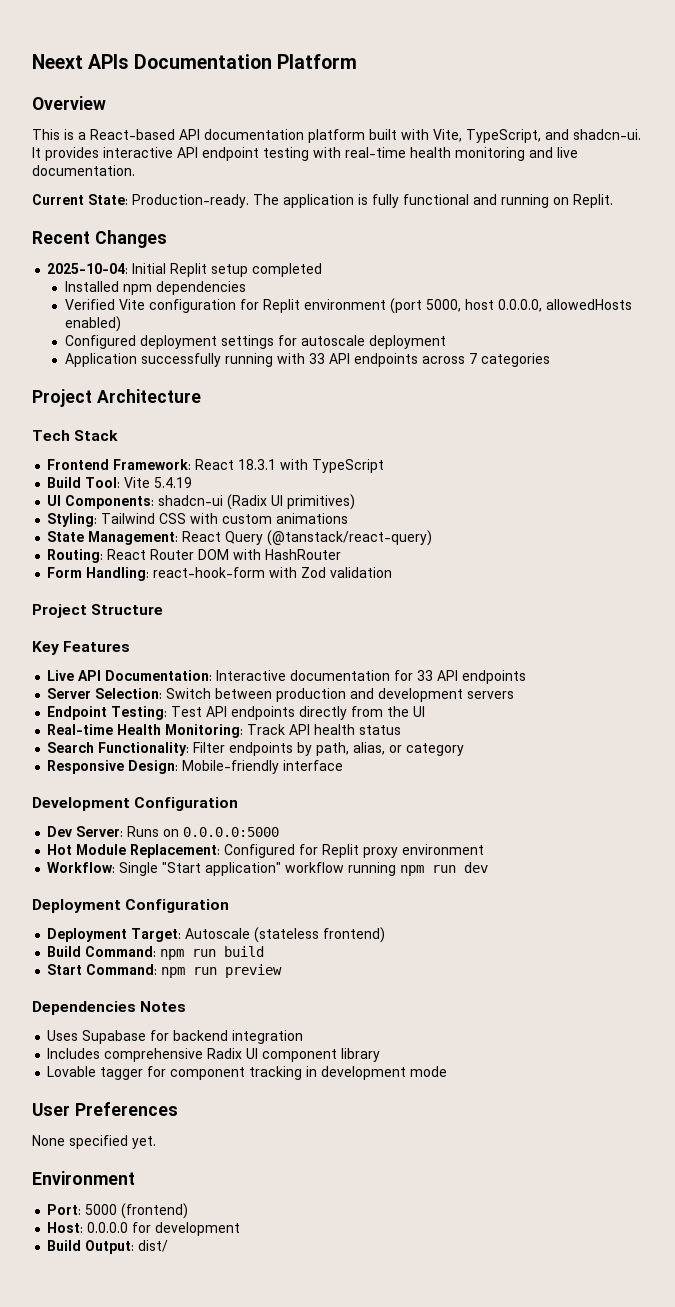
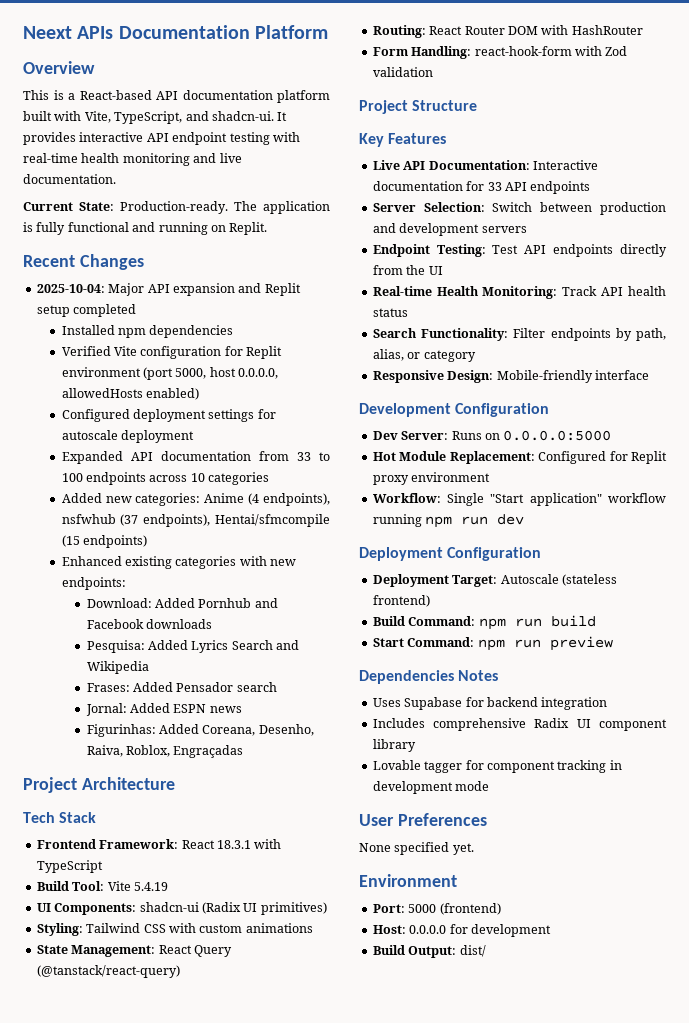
[132,263,167,274] Initial -> [108,283,262,296] Major API expansion and
[64,353,350,367] Application successfully running with 33 API -> [61,451,330,464] [61,473,83,482] Expanded API documentation from 33 to 100
[468,353,550,367] 7 categories -> [190,472,270,485] [61,493,330,506] [61,514,330,527] [61,535,148,548] [61,556,297,569] [61,577,126,590] [86,598,278,608] [86,619,212,629] [86,640,300,653] [86,661,149,674] [86,682,277,692] [85,703,242,716] [86,724,314,737] [86,745,244,758] 10 categories // Added new categories: Anime (4 endpoints), nsfwhub (37 endpoints), Hentai/sfmcompile (15 endpoints) // Enhanced existing categories with new endpoints: // Download: Added Pornhub and Facebook downloads // Pesquisa: Added Lyrics Search and Wikipedia // Frases: Added Pensador search // Jornal: Added ESPN news // Figurinhas: Added Coreana, Desenho, Raiva, Roblox, Engraçadas

